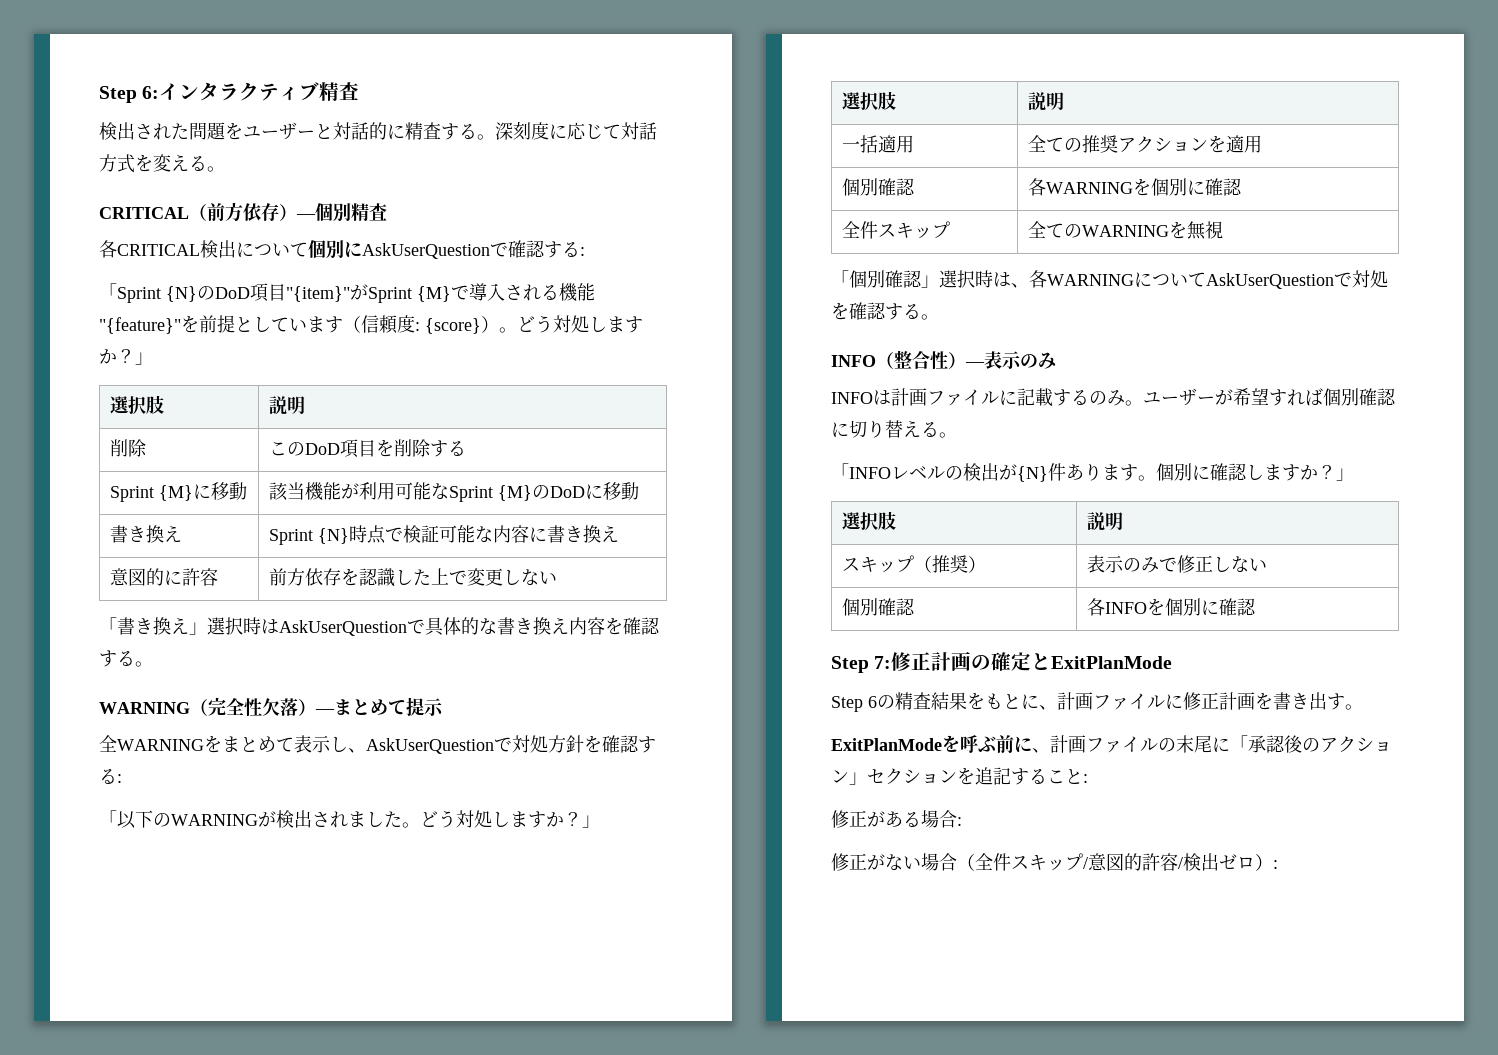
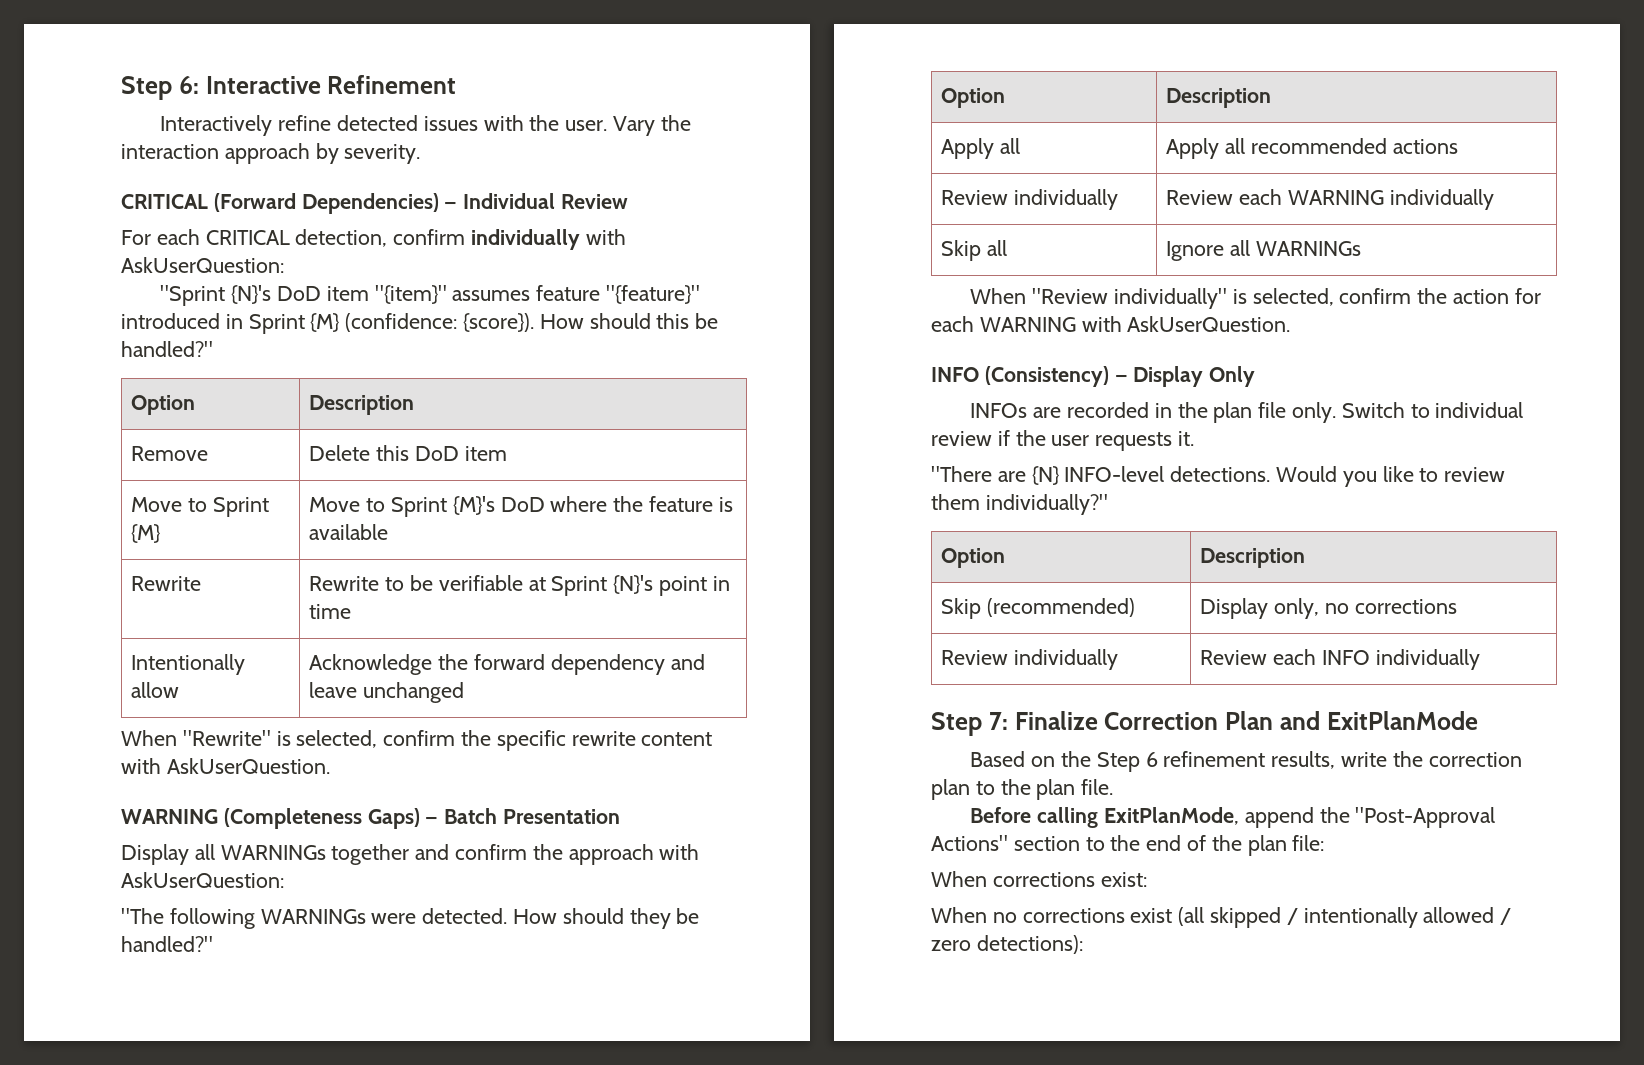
[159,82,360,101] [99,121,657,140] [99,154,225,173] [99,202,387,222] [99,240,585,259] [99,283,595,303] [99,315,643,334] [99,348,153,365] [110,395,165,414] [269,396,306,415] [110,439,148,457] [269,439,467,458] [110,482,248,502] [269,482,640,502] [110,525,183,543] [269,525,620,545] [110,568,219,586] [269,568,558,587] [99,617,660,636] [99,650,153,667] [99,697,444,717] [99,735,656,754] [99,769,122,784] [99,810,600,829] [842,91,897,110] [1028,92,1065,111] [842,135,915,153] [1028,135,1263,153] [842,178,916,196] [1028,178,1243,196] [842,221,951,239] [1028,221,1224,240] [831,270,1388,289] [831,302,939,320] [831,350,1056,370] [831,388,1396,407] [831,420,957,438] [831,463,1354,482] [842,511,897,530] [1087,512,1124,531] [842,555,987,573] [1087,555,1268,573] [842,598,916,616] [1087,598,1257,616] [831,652,1173,673] [831,692,1363,712] [831,735,1392,753] [831,767,1088,785] [831,810,962,828] [831,853,1278,871] インタラクティブ精査 // 検出された問題をユーザーと対話的に精査する。深刻度に応じて対話方式を変える。 // CRITICAL（前方依存）—個別精査 // 各CRITICAL検出について個別にAskUserQuestionで確認する: // 「Sprint {N}のDoD項目"{item}"がSprint {M}で導入される機能"{feature}"を前提としています（信頼度: {score}）。どう対処しますか？」 // 選択肢 | 説明 // 削除 | このDoD項目を削除する // Sprint {M}に移動 | 該当機能が利用可能なSprint {M}のDoDに移動 // 書き換え | Sprint {N}時点で検証可能な内容に書き換え // 意図的に許容 | 前方依存を認識した上で変更しない // 「書き換え」選択時はAskUserQuestionで具体的な書き換え内容を確認する。 // WARNING（完全性欠落）—まとめて提示 // 全WARNINGをまとめて表示し、AskUserQuestionで対処方針を確認する: // 「以下のWARNINGが検出されました。どう対処しますか？」 // 選択肢 | 説明 // 一括適用 | 全ての推奨アクションを適用 // 個別確認 | 各WARNINGを個別に確認 // 全件スキップ | 全てのWARNINGを無視 // 「個別確認」選択時は、各WARNINGについてAskUserQuestionで対処を確認する。 // INFO（整合性）—表示のみ // INFOは計画ファイルに記載するのみ。ユーザーが希望すれば個別確認に切り替える。 // 「INFOレベルの検出が{N}件あります。個別に確認しますか？」 // 選択肢 | 説明 // スキップ（推奨） | 表示のみで修正しない // 個別確認 | 各INFOを個別に確認 // Step 7:修正計画の確定とExitPlanMode // Step 6の精査結果をもとに、計画ファイルに修正計画を書き出す。 // ExitPlanModeを呼ぶ前に、計画ファイルの末尾に「承認後のアクション」セクションを追記すること: // 修正がある場合: // 修正がない場合（全件スキップ/意図的許容/検出ゼロ）: -> [205,75,457,94] [160,115,691,136] [121,143,421,164] [121,193,629,214] [121,229,626,250] [121,257,284,273] [160,285,701,306] [121,313,719,334] [121,341,213,357] [131,395,196,415] [309,395,415,415] [131,446,209,461] [309,445,507,461] [131,497,269,517] [131,524,162,543] [309,496,733,517] [309,524,389,540] [131,576,202,591] [309,575,730,596] [309,604,352,619] [131,654,246,675] [131,682,180,698] [309,654,705,675] [309,682,465,703] [121,730,713,751] [121,758,330,774] [121,808,621,829] [121,844,700,865] [121,872,284,888] [121,908,700,929] [121,936,213,952] [941,88,1006,108] [1166,88,1272,108] [941,138,1021,159] [1166,138,1458,159] [941,189,1119,210] [1166,189,1494,210] [941,240,1008,261] [1166,240,1361,261] [970,288,1541,309] [931,316,1291,332] [931,366,1256,387] [970,402,1524,423] [931,430,1195,451] [931,466,1506,487] [931,494,1108,515] [941,548,1006,568] [1200,548,1306,568] [941,598,1136,619] [1200,598,1457,619] [941,649,1119,670] [1200,649,1480,670] [931,711,1478,736] [970,751,1522,772] [931,779,1114,800] [970,807,1496,828] [931,835,1325,856] [931,871,1147,887] [931,907,1512,928] [931,935,1083,954] Interactive Refinement // Interactively refine detected issues with the user. Vary the interaction approach by severity. // CRITICAL (Forward Dependencies) — Individual Review // For each CRITICAL detection, confirm individually with AskUserQuestion: // "Sprint {N}'s DoD item "{item}" assumes feature "{feature}" introduced in Sprint {M} (confidence: {score}). How should this be handled?" // Option | Description // Remove | Delete this DoD item // Move to Sprint {M} | Move to Sprint {M}'s DoD where the feature is available // Rewrite | Rewrite to be verifiable at Sprint {N}'s point in time // Intentionally allow | Acknowledge the forward dependency and leave unchanged // When "Rewrite" is selected, confirm the specific rewrite content with AskUserQuestion. // WARNING (Completeness Gaps) — Batch Presentation // Display all WARNINGs together and confirm the approach with AskUserQuestion: // "The following WARNINGs were detected. How should they be handled?" // Option | Description // Apply all | Apply all recommended actions // Review individually | Review each WARNING individually // Skip all | Ignore all WARNINGs // When "Review individually" is selected, confirm the action for each WARNING with AskUserQuestion. // INFO (Consistency) — Display Only // INFOs are recorded in the plan file only. Switch to individual review if the user requests it. // "There are {N} INFO-level detections. Would you like to review them individually?" // Option | Description // Skip (recommended) | Display only, no corrections // Review individually | Review each INFO individually // Step 7: Finalize Correction Plan and ExitPlanMode // Based on the Step 6 refinement results, write the correction plan to the plan file. // Before calling ExitPlanMode, append the "Post-Approval Actions" section to the end of the plan file: // When corrections exist: // When no corrections exist (all skipped / intentionally allowed / zero detections):

